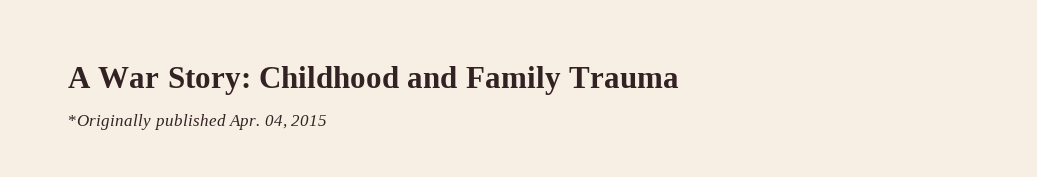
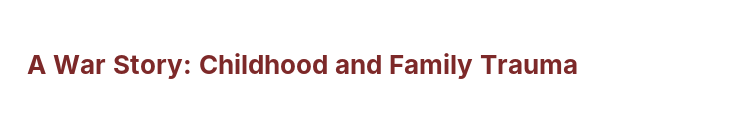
[68,114,328,130] // *Originally published Apr. 04, 2015 -> (579, 64) none

